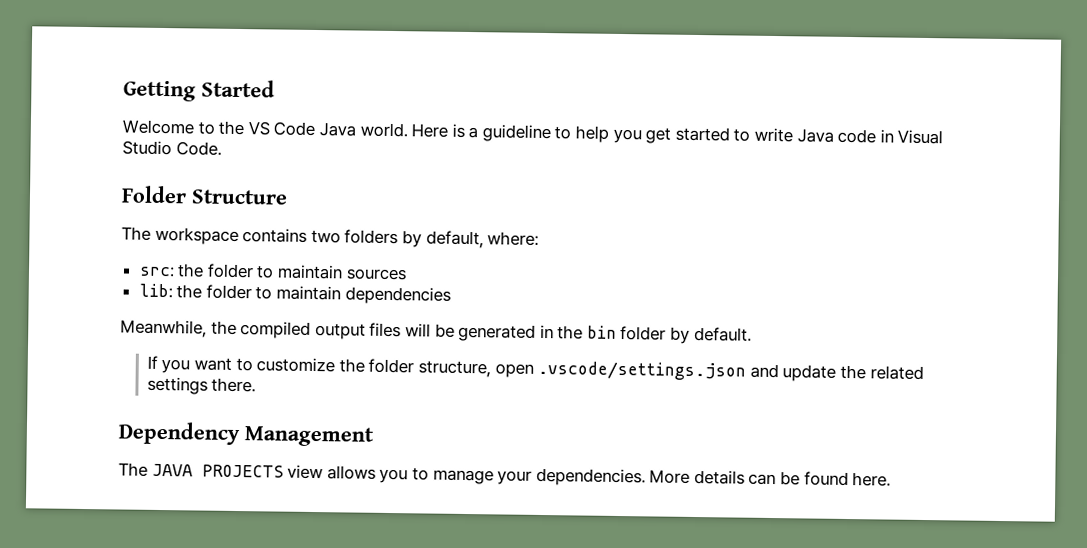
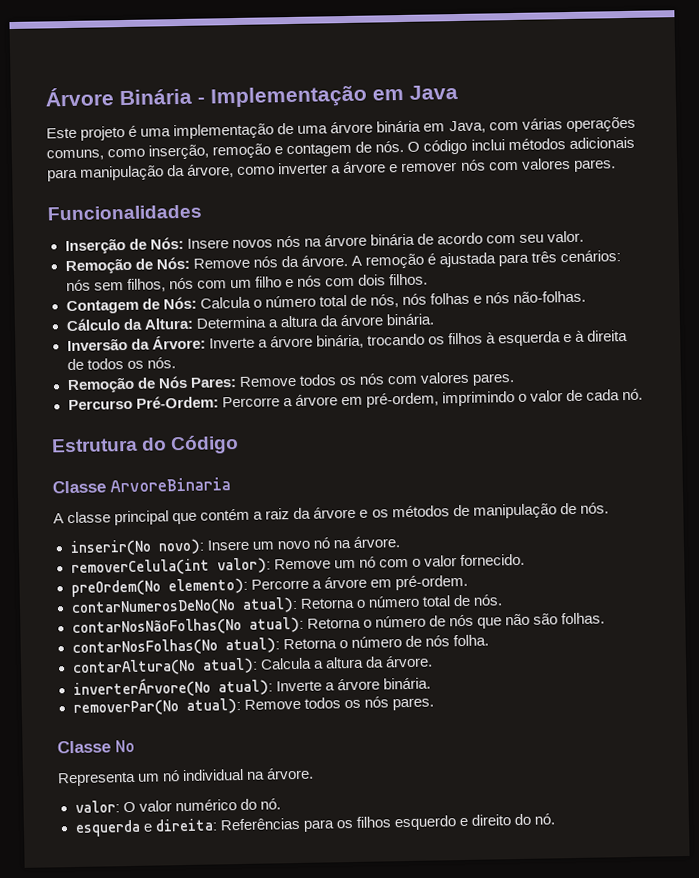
[123,79,275,102] [122,119,944,145] [122,140,222,156] [121,185,288,205] [121,226,540,249] [138,263,407,281] [138,283,451,305] [120,319,752,344] [146,355,924,382] [146,376,257,395] [118,421,374,447] [118,462,892,487] Getting Started // Welcome to the VS Code Java world. Here is a guideline to help you get started to write Java code in Visual Studio Code. // Folder Structure // The workspace contains two folders by default, where: // src: the folder to maintain sources // lib: the folder to maintain dependencies // Meanwhile, the compiled output files will be generated in the bin folder by default. // If you want to customize the folder structure, open .vscode/settings.json and update the related settings there. // Dependency Management // The JAVA PROJECTS view allows you to manage your dependencies. More details can be found here. -> [45,84,458,109] [46,116,636,141] [46,136,635,161] [47,157,616,182] [47,204,202,221] [64,230,585,255] [64,250,622,275] [65,273,429,292] [65,290,587,315] [65,313,434,332] [66,329,629,352] [66,357,176,371] [66,371,516,394] [67,388,644,411] [51,434,240,455] [52,477,231,494] [53,502,609,526] [69,536,400,557] [70,553,525,577] [70,574,468,598] [70,594,503,617] [71,612,605,637] [71,634,489,657] [71,655,433,677] [72,677,431,699] [72,696,434,717] [57,739,135,754] [57,767,315,787] [74,798,281,814] [74,813,556,837] Árvore Binária - Implementação em Java // Este projeto é uma implementação de uma árvore binária em Java, com várias operações comuns, como inserção, remoção e contagem de nós. O código inclui métodos adicionais para manipulação da árvore, como inverter a árvore e remover nós com valores pares. // Funcionalidades // Inserção de Nós: Insere novos nós na árvore binária de acordo com seu valor. // Remoção de Nós: Remove nós da árvore. A remoção é ajustada para três cenários: nós sem filhos, nós com um filho e nós com dois filhos. // Contagem de Nós: Calcula o número total de nós, nós folhas e nós não-folhas. // Cálculo da Altura: Determina a altura da árvore binária. // Inversão da Árvore: Inverte a árvore binária, trocando os filhos à esquerda e à direita de todos os nós. // Remoção de Nós Pares: Remove todos os nós com valores pares. // Percurso Pré-Ordem: Percorre a árvore em pré-ordem, imprimindo o valor de cada nó. // Estrutura do Código // Classe ArvoreBinaria // A classe principal que contém a raiz da árvore e os métodos de manipulação de nós. // inserir(No novo): Insere um novo nó na árvore. // removerCelula(int valor): Remove um nó com o valor fornecido. // preOrdem(No elemento): Percorre a árvore em pré-ordem. // contarNumerosDeNo(No atual): Retorna o número total de nós. // contarNosNãoFolhas(No atual): Retorna o número de nós que não são folhas. // contarNosFolhas(No atual): Retorna o número de nós folha. // contarAltura(No atual): Calcula a altura da árvore. // inverterÁrvore(No atual): Inverte a árvore binária. // removerPar(No atual): Remove todos os nós pares. // Classe No // Representa um nó individual na árvore. // valor: O valor numérico do nó. // esquerda e direita: Referências para os filhos esquerdo e direito do nó.

